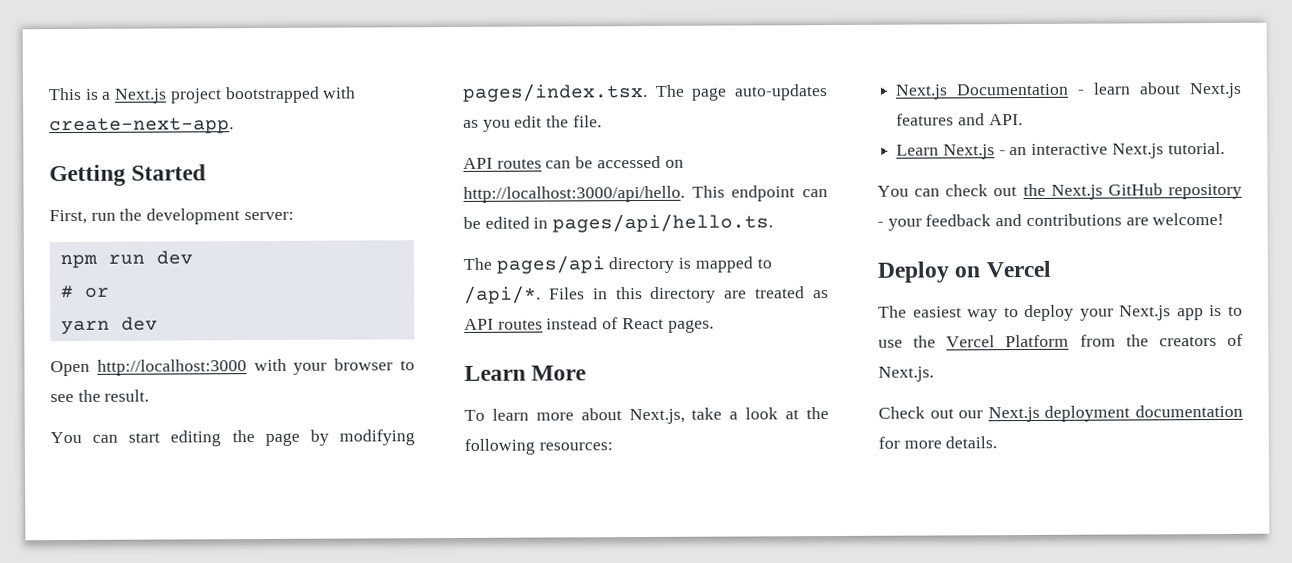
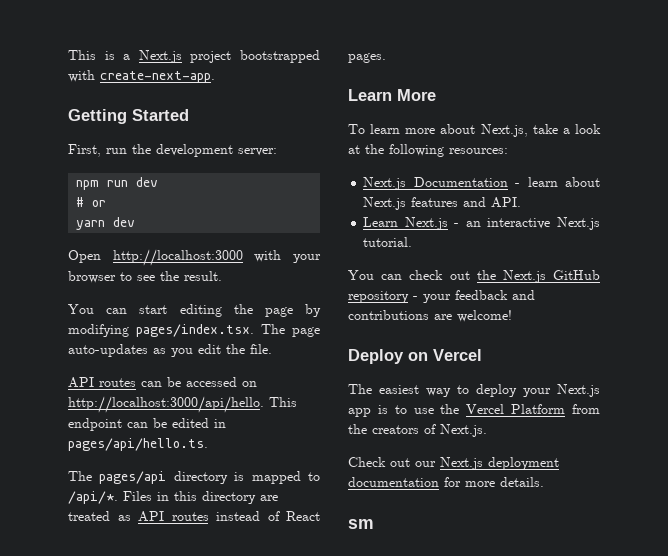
(998, 442) none -> [348,519,374,529] // sm

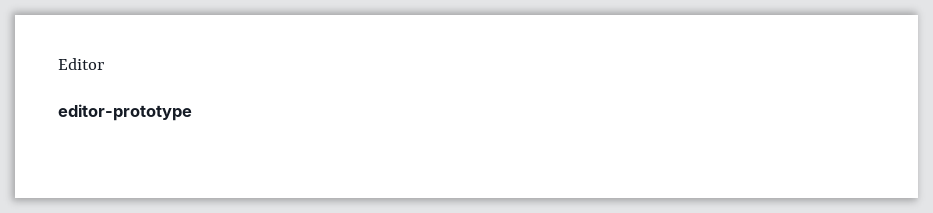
[68,50,320,63] [68,70,215,83] [68,109,189,124] [68,144,277,157] [76,177,159,190] [76,197,107,207] [76,217,136,230] [68,249,321,266] [68,271,222,283] [68,304,321,317] [68,324,320,337] [68,344,272,357] [68,377,257,388] [68,396,297,413] [68,418,226,431] [68,438,208,451] [68,471,320,484] [68,491,278,504] [68,511,320,522] [348,53,386,63] [348,89,436,101] [348,124,601,137] [348,144,508,157] [363,177,600,190] [363,197,522,210] [363,217,600,230] [363,237,413,247] [348,270,600,283] [348,290,535,303] [348,310,512,322] [348,349,482,364] [348,384,600,397] [348,404,600,417] [348,424,487,437] [348,457,559,470] [348,477,544,487] [348,519,374,529] This is a Next.js project bootstrapped with create-next-app. // Getting Started // First, run the development server: // npm run dev // # or // yarn dev // Open http://localhost:3000 with your browser to see the result. // You can start editing the page by modifying pages/index.tsx. The page auto-updates as you edit the file. // API routes can be accessed on http://localhost:3000/api/hello. This endpoint can be edited in pages/api/hello.ts. // The pages/api directory is mapped to /api/*. Files in this directory are treated as API routes instead of React pages. // Learn More // To learn more about Next.js, take a look at the following resources: // Next.js Documentation - learn about Next.js features and API. // Learn Next.js - an interactive Next.js tutorial. // You can check out the Next.js GitHub repository - your feedback and contributions are welcome! // Deploy on Vercel // The easiest way to deploy your Next.js app is to use the Vercel Platform from the creators of Next.js. // Check out our Next.js deployment documentation for more details. // sm -> [58,58,104,70] [58,104,192,121] Editor // editor-prototype

